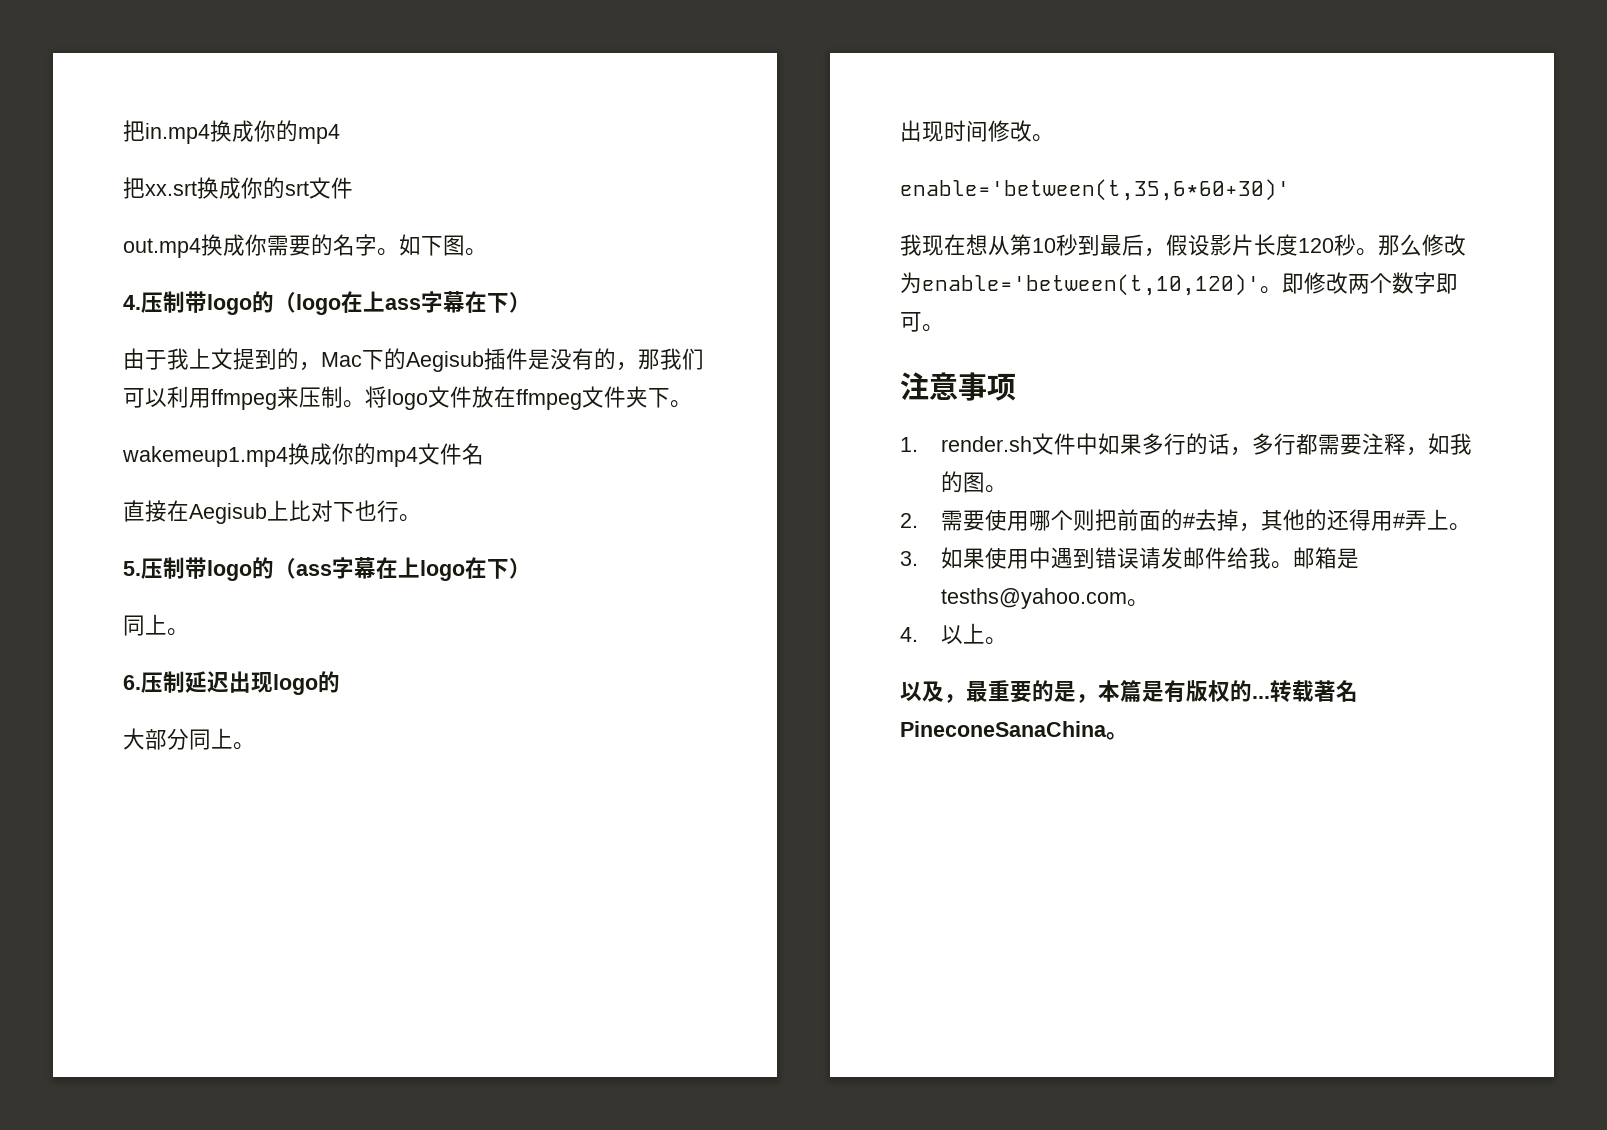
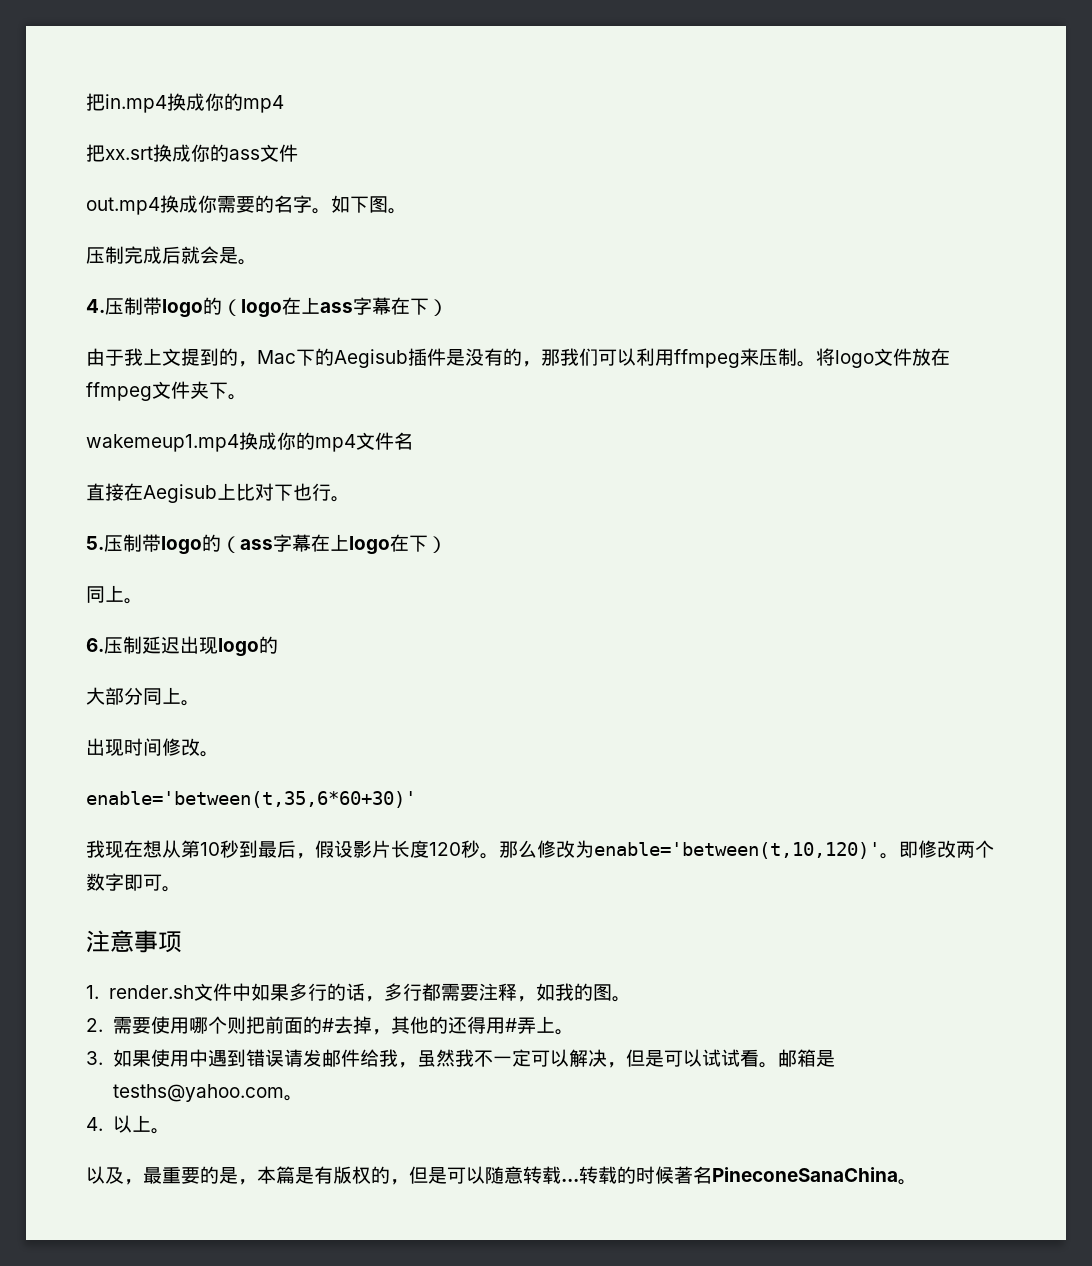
[285,181,309,196] srt -> [229,149,260,160] ass
(487, 252) none -> [86,246,257,265] // 压制完成后就会是。
(1271, 558) none -> [397,1049,759,1068] ，虽然我不一定可以解决，但是可以试试看
(1252, 691) none -> [390,1166,561,1185] ，但是可以随意转载
(1314, 691) none -> [617,1166,674,1184] 的时候

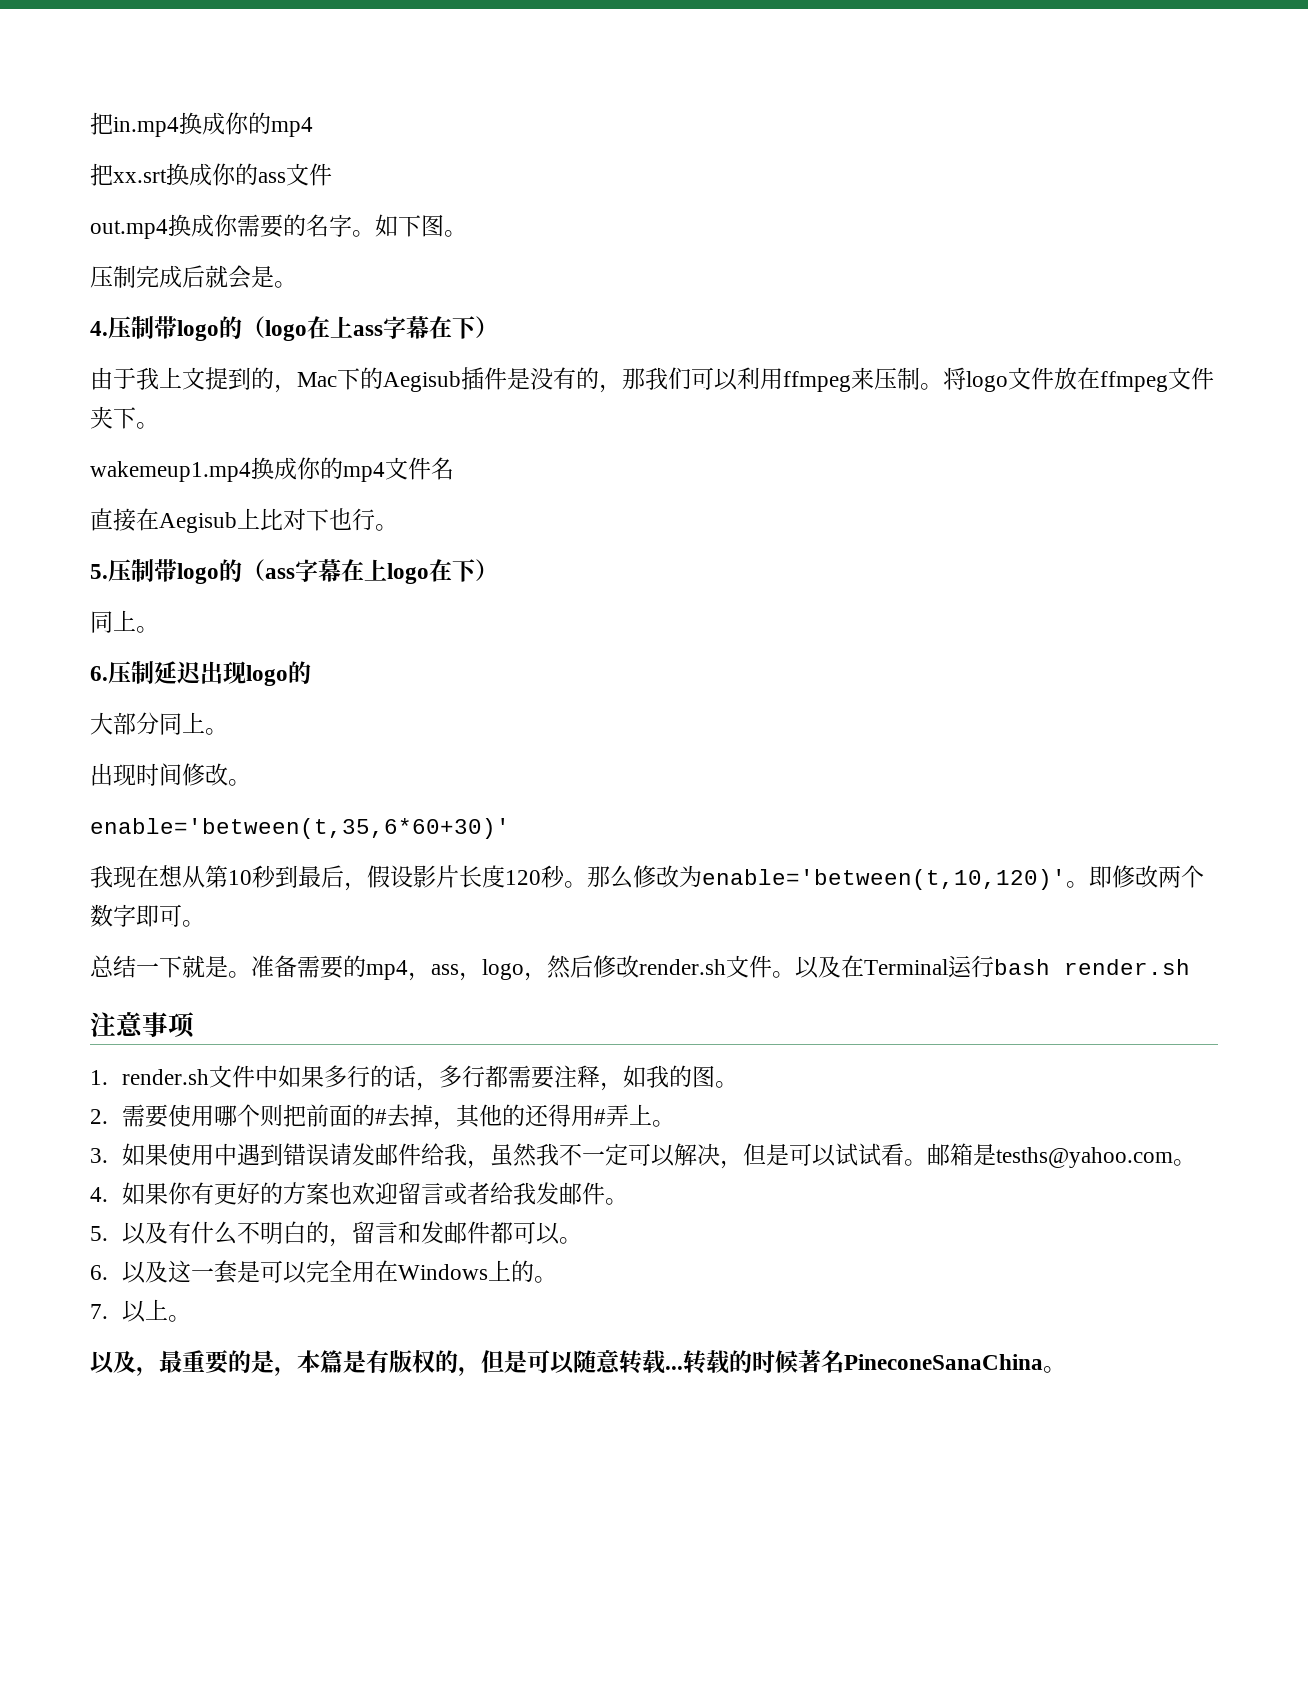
(181, 889) none -> [90,955,1190,981] // 总结一下就是。准备需要的mp4，ass，logo，然后修改render.sh文件。以及在Terminal运行bash render.sh
(103, 1124) none -> [121,1182,628,1205] [90,1221,582,1247] [90,1260,557,1284] [90,1304,108,1319] 如果你有更好的方案也欢迎留言或者给我发邮件。 // 5.以及有什么不明白的，留言和发邮件都可以。 // 6.以及这一套是可以完全用在Windows上的。 // 7.

